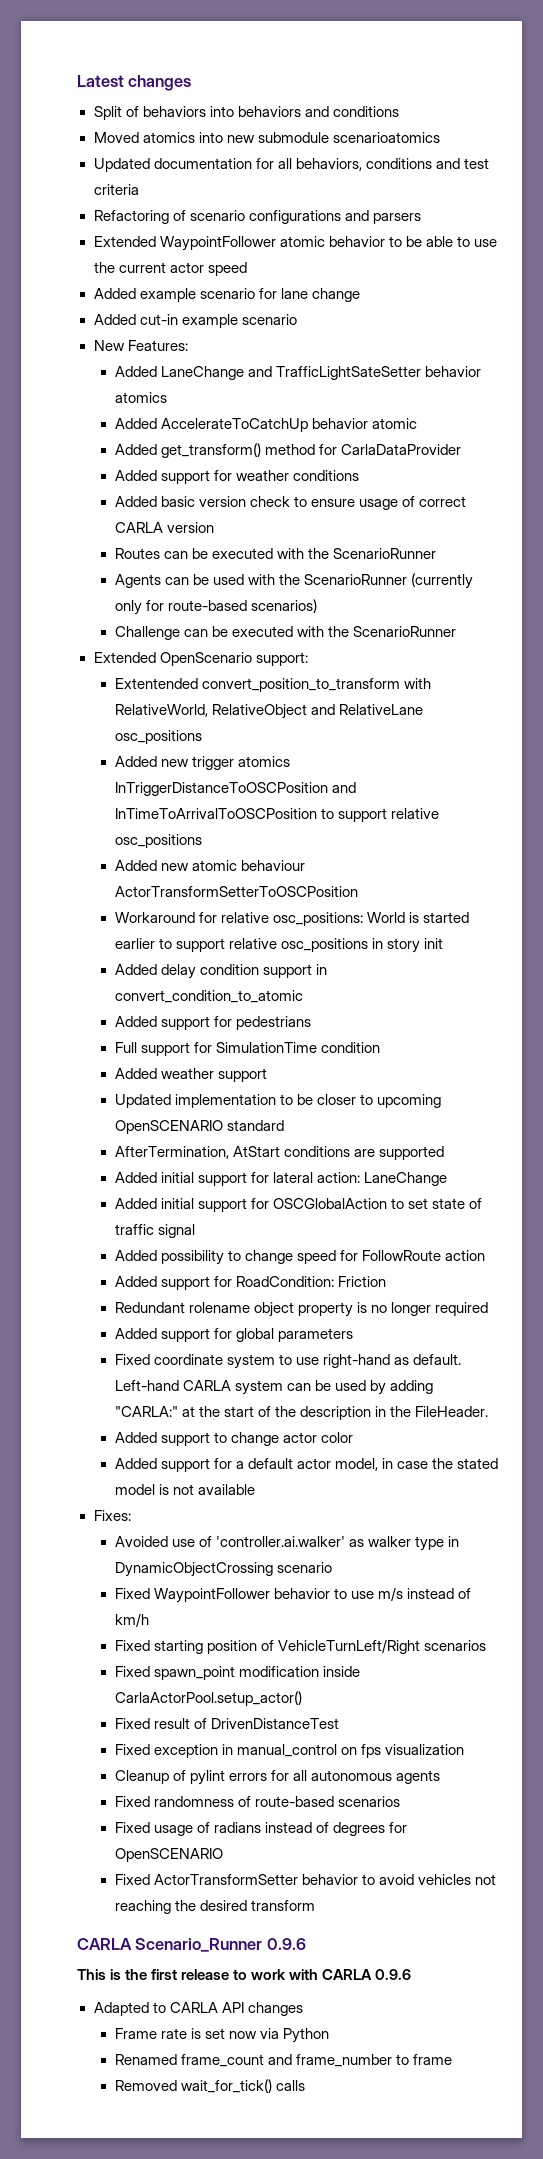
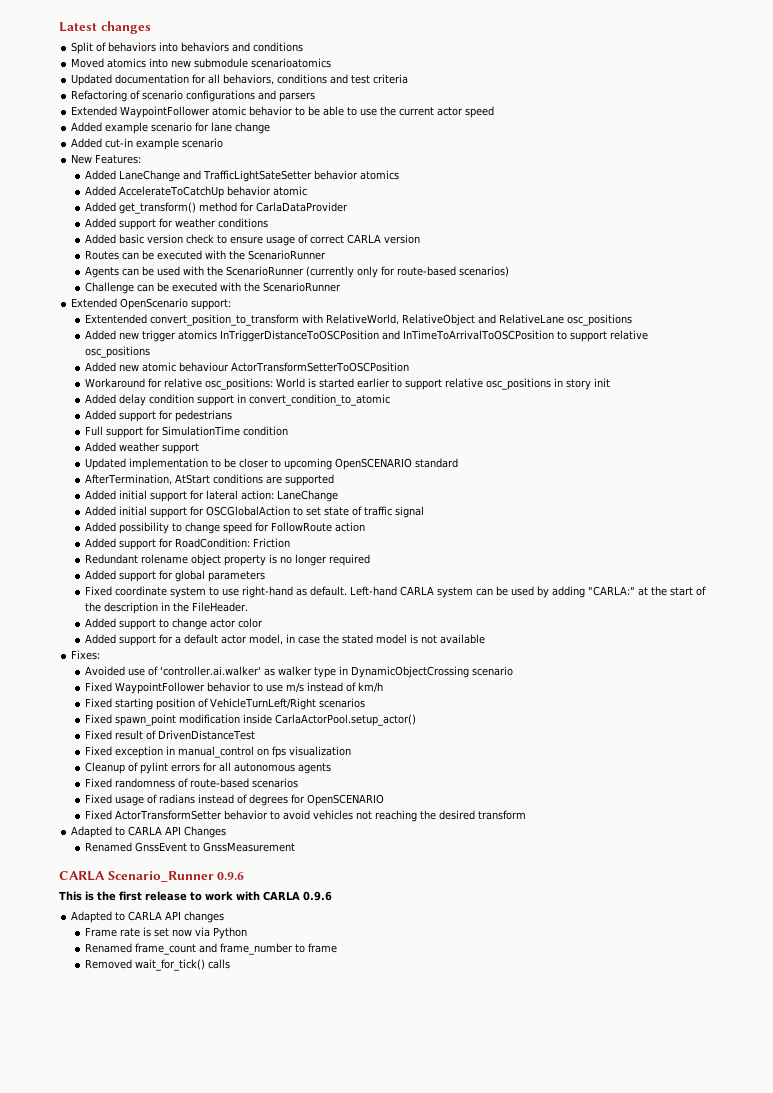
(315, 1905) none -> [71,826,227,838] [84,842,295,852] // Adapted to CARLA API Changes // Renamed GnssEvent to GnssMeasurement

